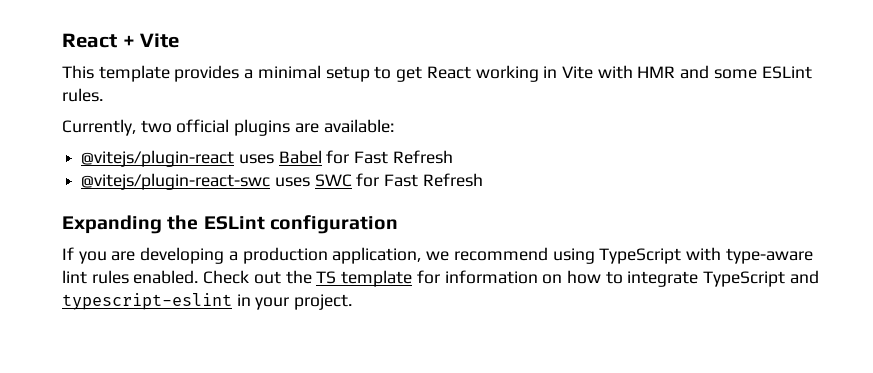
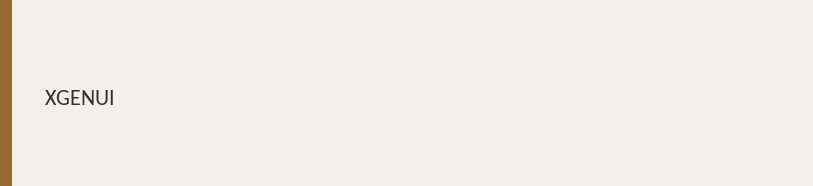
[62,33,180,48] [62,65,812,82] [62,88,103,102] [62,119,394,136] [81,150,453,167] [81,173,483,190] [62,215,398,234] [62,247,813,264] [62,270,819,287] [62,293,353,310] React + Vite // This template provides a minimal setup to get React working in Vite with HMR and some ESLint rules. // Currently, two official plugins are available: // @vitejs/plugin-react uses Babel for Fast Refresh // @vitejs/plugin-react-swc uses SWC for Fast Refresh // Expanding the ESLint configuration // If you are developing a production application, we recommend using TypeScript with type-aware lint rules enabled. Check out the TS template for information on how to integrate TypeScript and typescript-eslint in your project. -> [45,90,115,105] XGENUI

